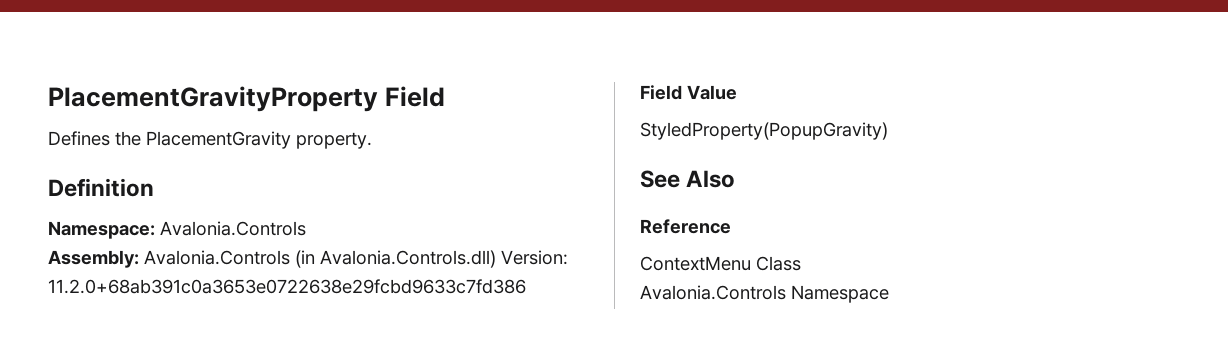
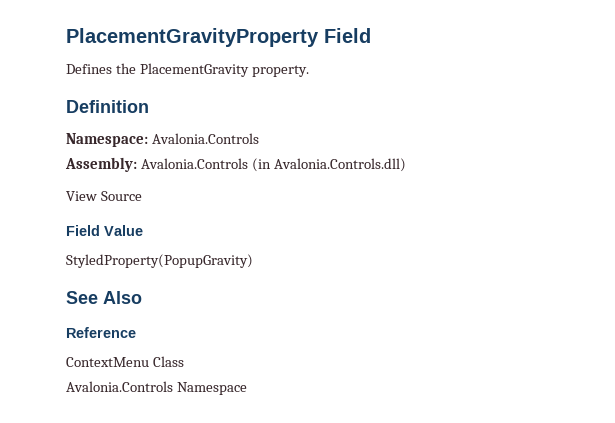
[501,250,568,265] [48,279,526,294] Version: 11.2.0+68ab391c0a3653e0722638e29fcbd9633c7fd386 -> [66,191,142,201] // View Source

